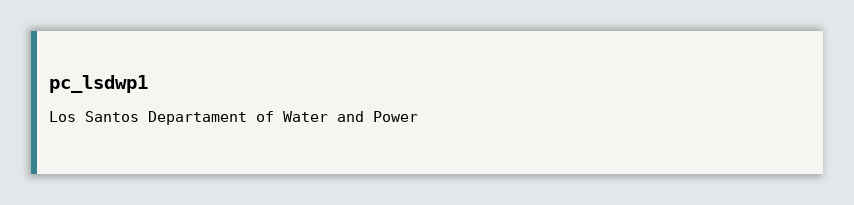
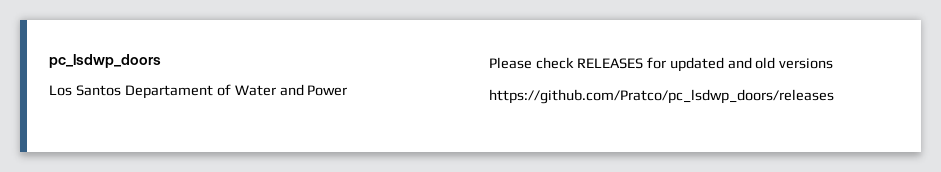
[49,75,148,93] pc_lsdwp1 -> [49,54,161,68] pc_lsdwp_doors
(418, 116) none -> [489,57,834,72] [489,89,834,104] // Please check RELEASES for updated and old versions // https://github.com/Pratco/pc_lsdwp_doors/releases

